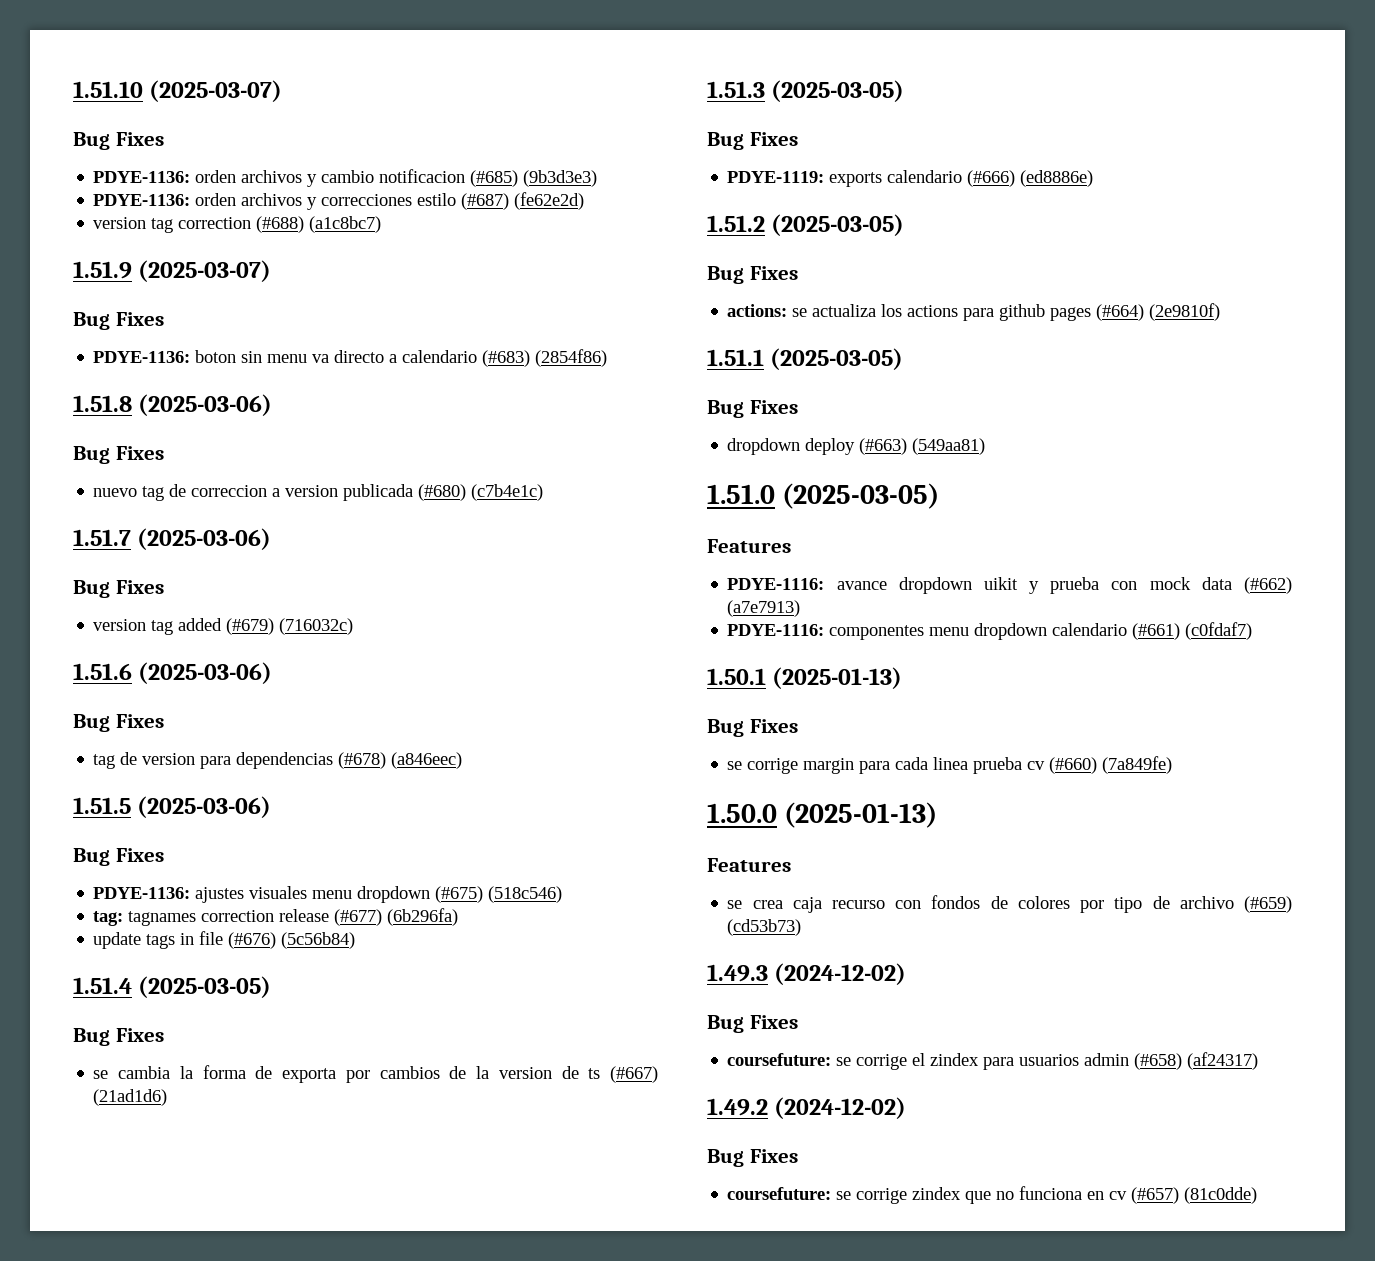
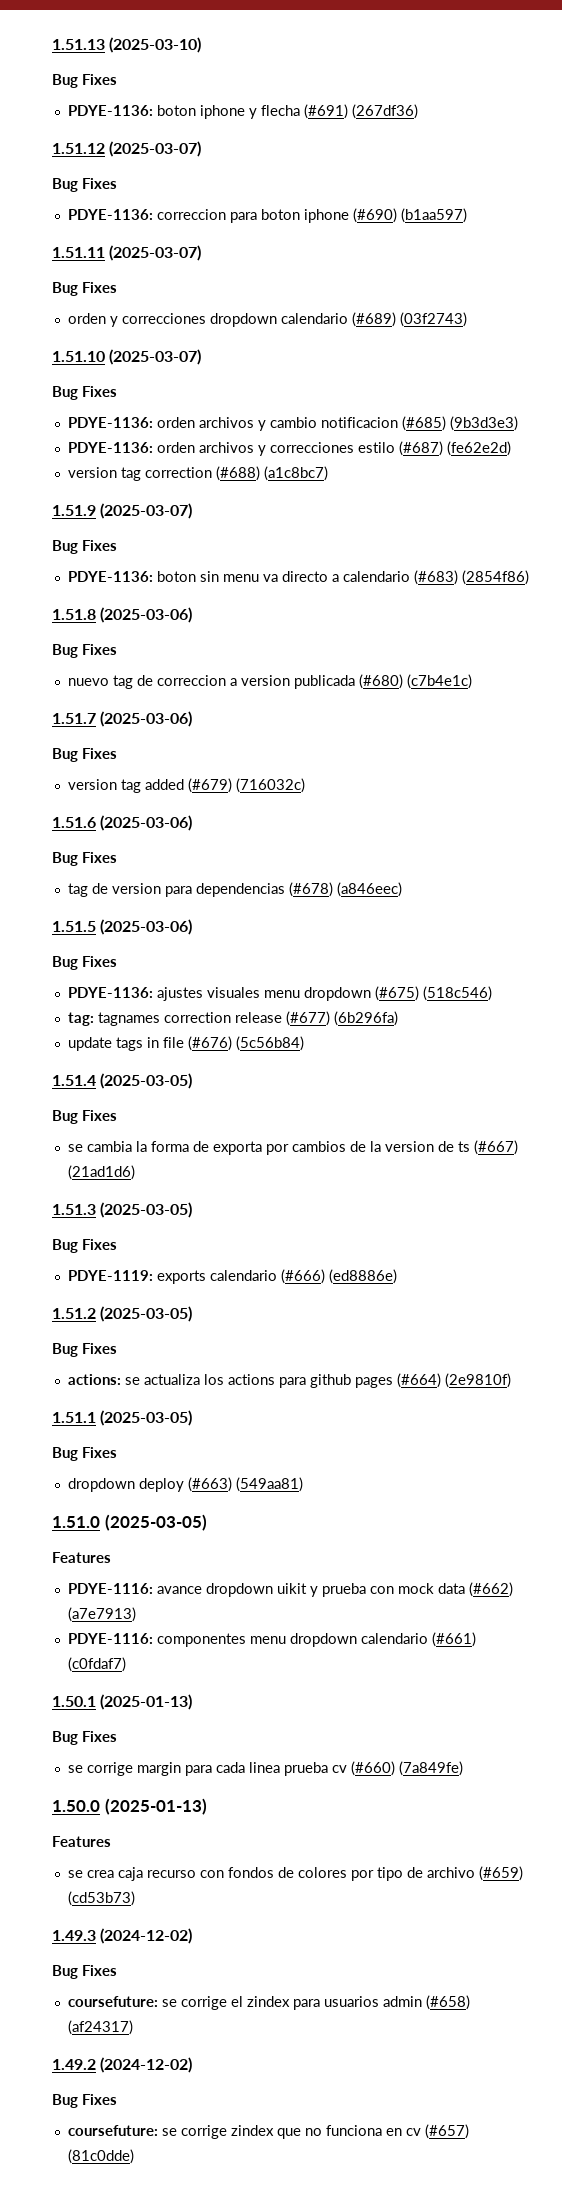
(73, 89) none -> [52,37,202,53] [52,74,118,88] [67,104,418,119] [52,141,202,157] [52,178,118,192] [67,208,467,223] [52,245,202,261] [52,282,118,296] [67,312,467,327] 1.51.13 (2025-03-10) // Bug Fixes // PDYE-1136: boton iphone y flecha (#691) (267df36) // 1.51.12 (2025-03-07) // Bug Fixes // PDYE-1136: correccion para boton iphone (#690) (b1aa597) // 1.51.11 (2025-03-07) // Bug Fixes // orden y correcciones dropdown calendario (#689) (03f2743) //

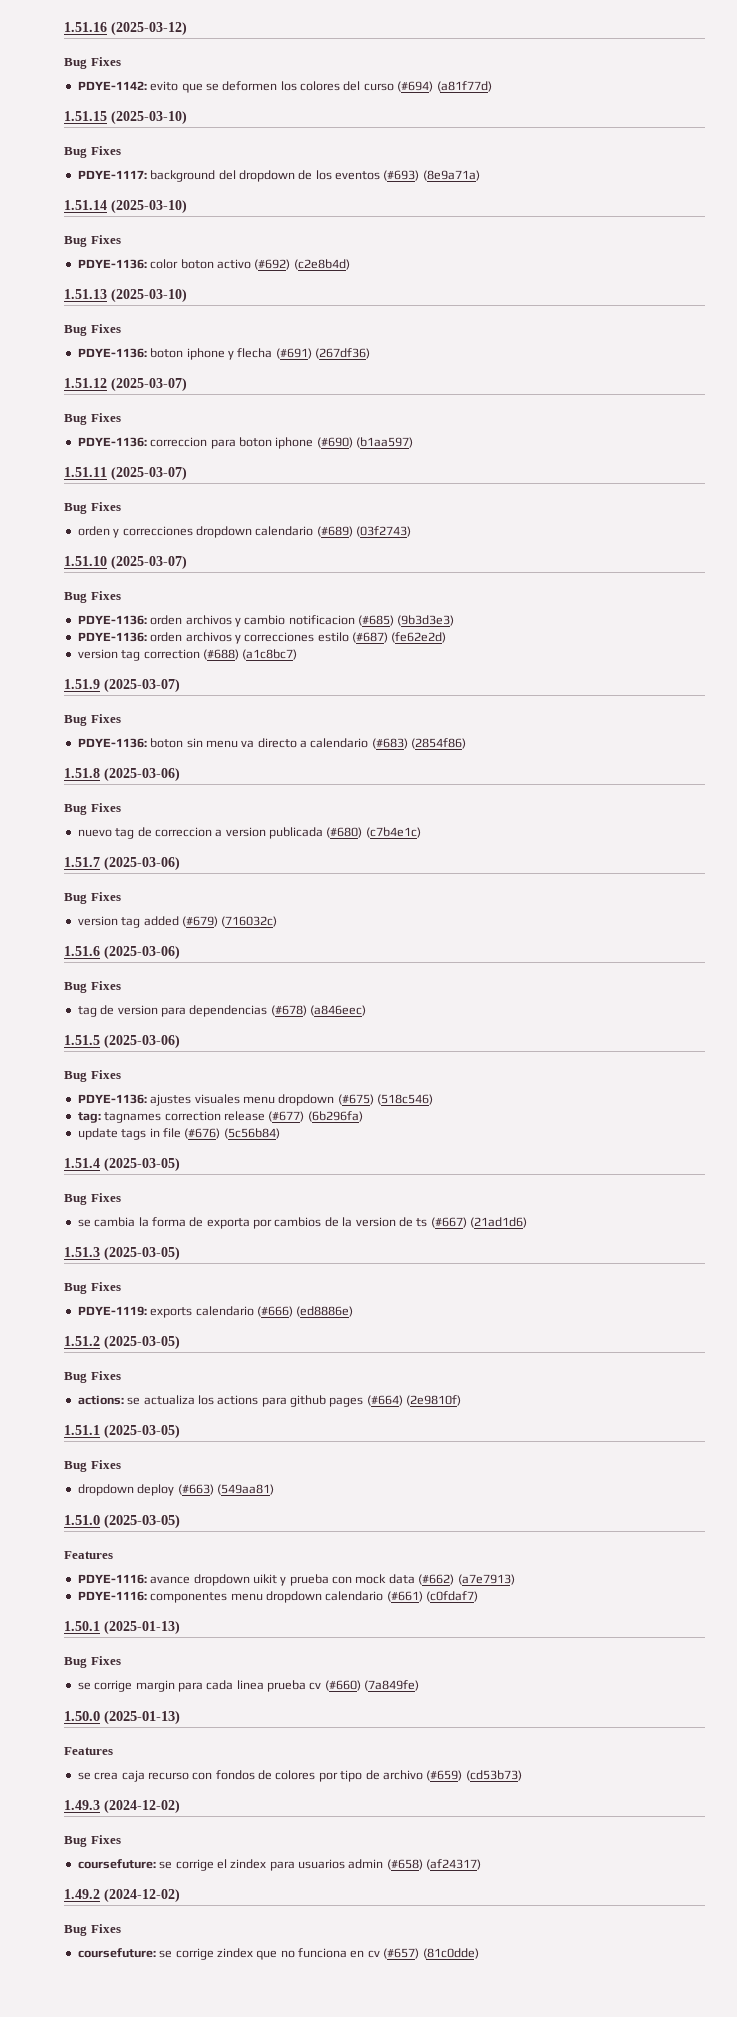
(52, 44) none -> [64,22,187,35] [64,57,121,69] [77,81,492,93] [64,111,187,124] [64,146,121,158] [77,170,480,182] [64,200,187,213] [64,235,121,247] [77,259,350,270] 1.51.16 (2025-03-12) // Bug Fixes // PDYE-1142: evito que se deformen los colores del curso (#694) (a81f77d) // 1.51.15 (2025-03-10) // Bug Fixes // PDYE-1117: background del dropdown de los eventos (#693) (8e9a71a) // 1.51.14 (2025-03-10) // Bug Fixes // PDYE-1136: color boton activo (#692) (c2e8b4d) //

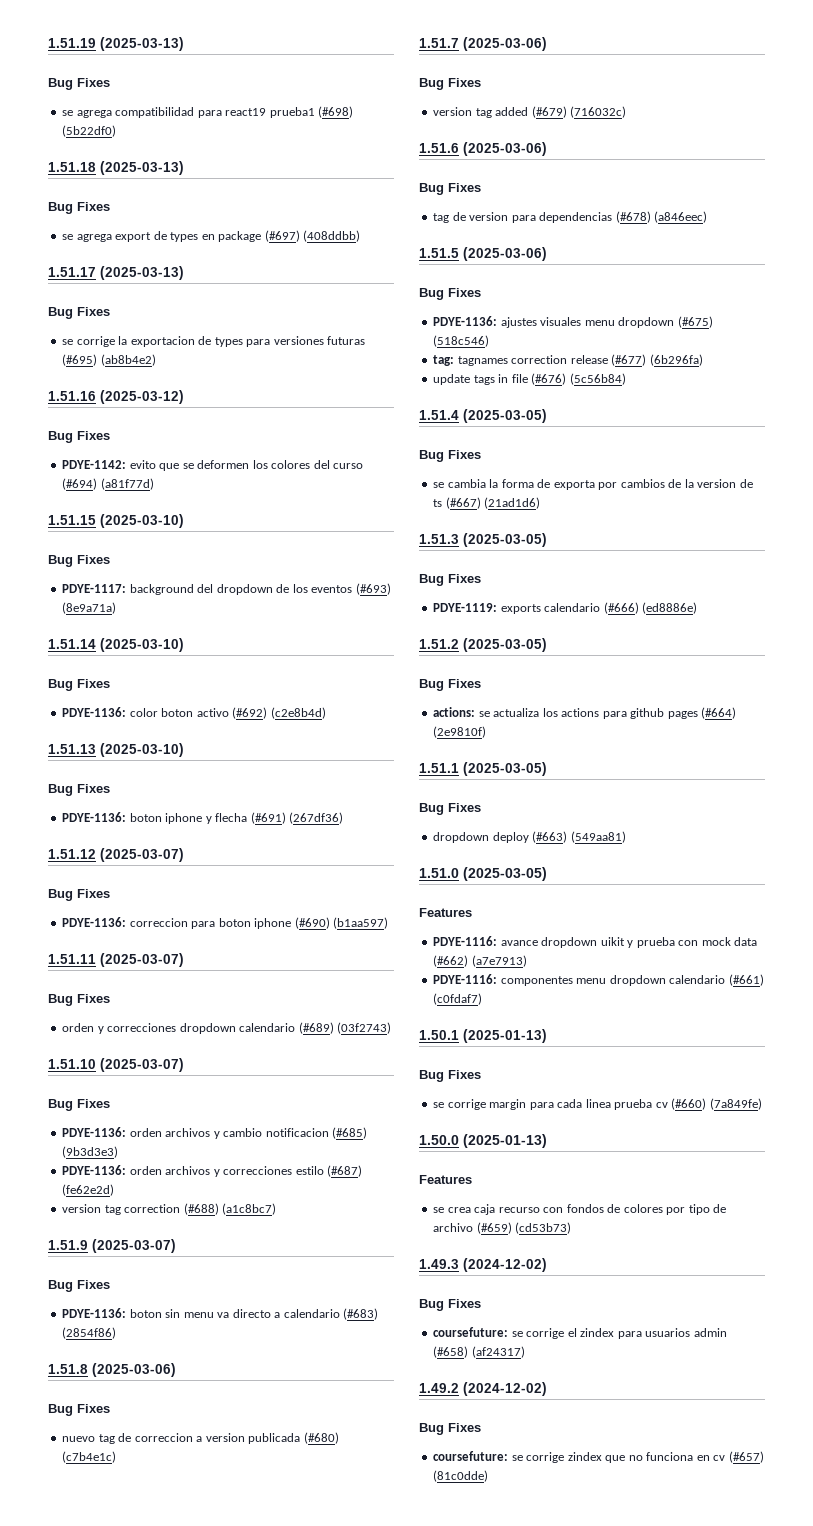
(64, 27) none -> [48,37,184,51] [48,78,110,90] [62,106,354,118] [62,125,117,137] [48,161,184,175] [48,202,110,214] [62,230,361,242] [48,266,184,280] [48,307,110,319] [62,336,366,347] [62,354,156,366] 1.51.19 (2025-03-13) // Bug Fixes // se agrega compatibilidad para react19 prueba1 (#698) (5b22df0) // 1.51.18 (2025-03-13) // Bug Fixes // se agrega export de types en package (#697) (408ddbb) // 1.51.17 (2025-03-13) // Bug Fixes // se corrige la exportacion de types para versiones futuras (#695) (ab8b4e2) //

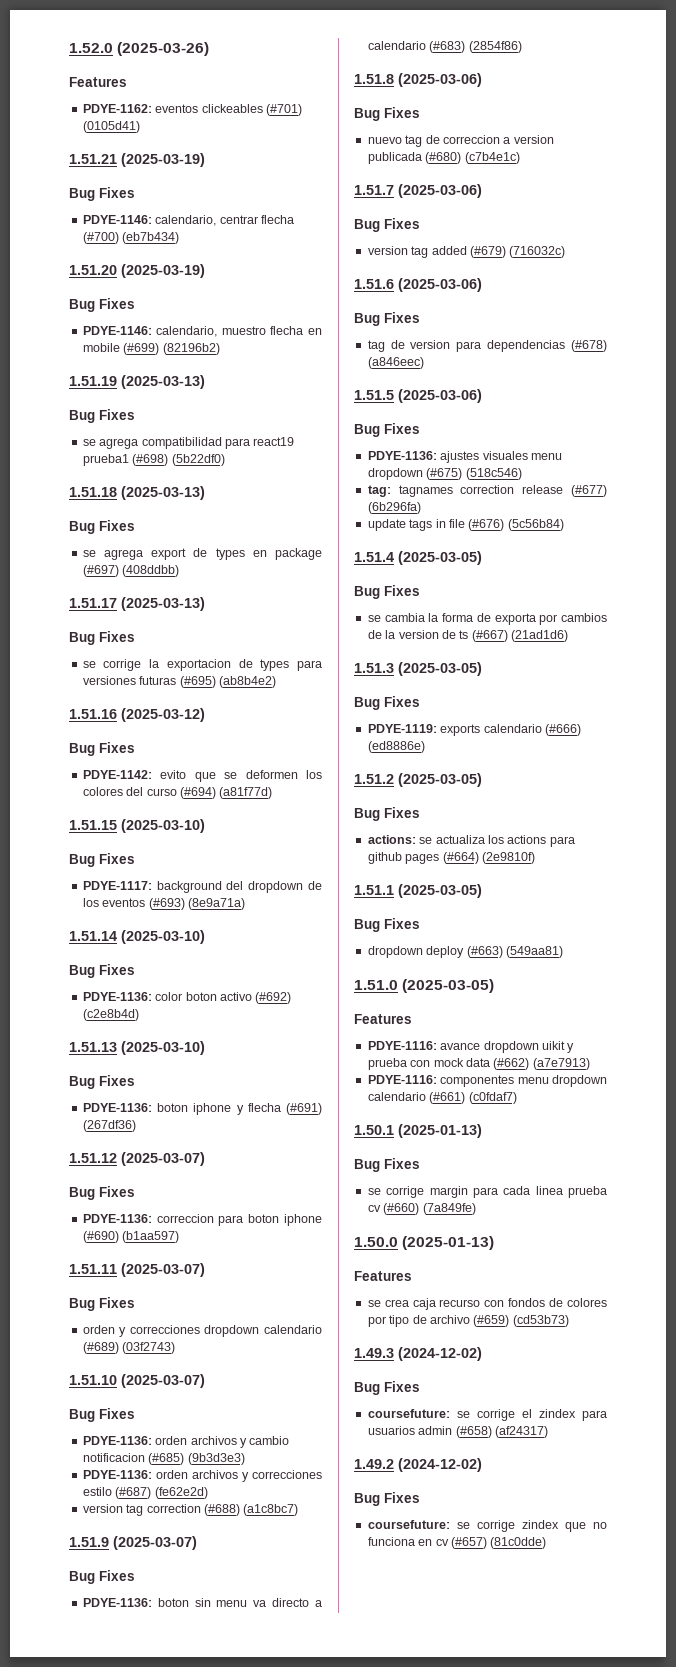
(48, 43) none -> [69,42,210,56] [69,77,127,87] [82,104,302,116] [82,121,140,133] [69,153,205,167] [69,187,135,201] [82,215,294,226] [82,232,180,244] [69,264,205,278] [69,298,135,312] [82,326,322,337] [82,343,220,355] 1.52.0 (2025-03-26) // Features // PDYE-1162: eventos clickeables (#701) (0105d41) // 1.51.21 (2025-03-19) // Bug Fixes // PDYE-1146: calendario, centrar flecha (#700) (eb7b434) // 1.51.20 (2025-03-19) // Bug Fixes // PDYE-1146: calendario, muestro flecha en mobile (#699) (82196b2) //

